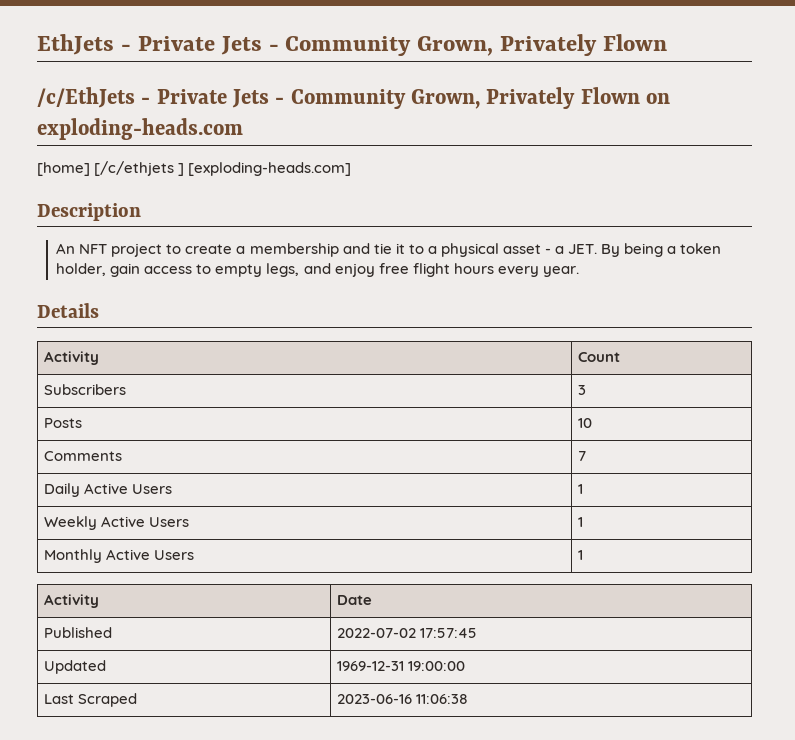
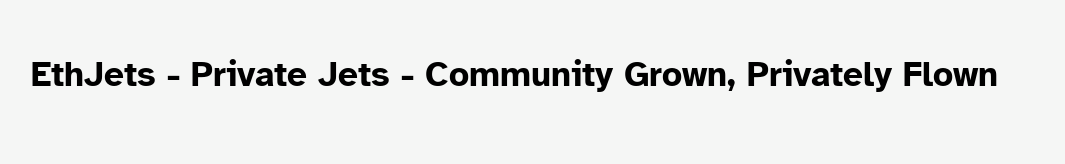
[37,87,671,109] [37,118,243,140] [37,161,352,176] [37,203,141,221] [56,243,722,257] [56,263,579,277] [37,303,99,318] [43,351,99,365] [577,352,620,362] [43,384,126,395] [577,385,586,395] [43,418,82,428] [577,418,592,428] [43,451,122,461] [577,451,586,461] [43,483,172,497] [577,484,583,494] [43,516,189,530] [577,517,583,527] [43,549,194,563] [577,550,583,560] [43,594,99,608] [336,595,372,605] [43,627,112,638] [336,628,477,638] [43,660,106,674] [336,661,465,671] [43,693,137,707] [336,694,468,704] // /c/EthJets - Private Jets - Community Grown, Privately Flown on exploding-heads.com // [home] [/c/ethjets ] [exploding-heads.com] // Description // An NFT project to create a membership and tie it to a physical asset - a JET. By being a token holder, gain access to empty legs, and enjoy free flight hours every year. // Details // Activity | Count // Subscribers | 3 // Posts | 10 // Comments | 7 // Daily Active Users | 1 // Weekly Active Users | 1 // Monthly Active Users | 1 // Activity | Date // Published | 2022-07-02 17:57:45 // Updated | 1969-12-31 19:00:00 // Last Scraped | 2023-06-16 11:06:38 -> (998, 74) none

